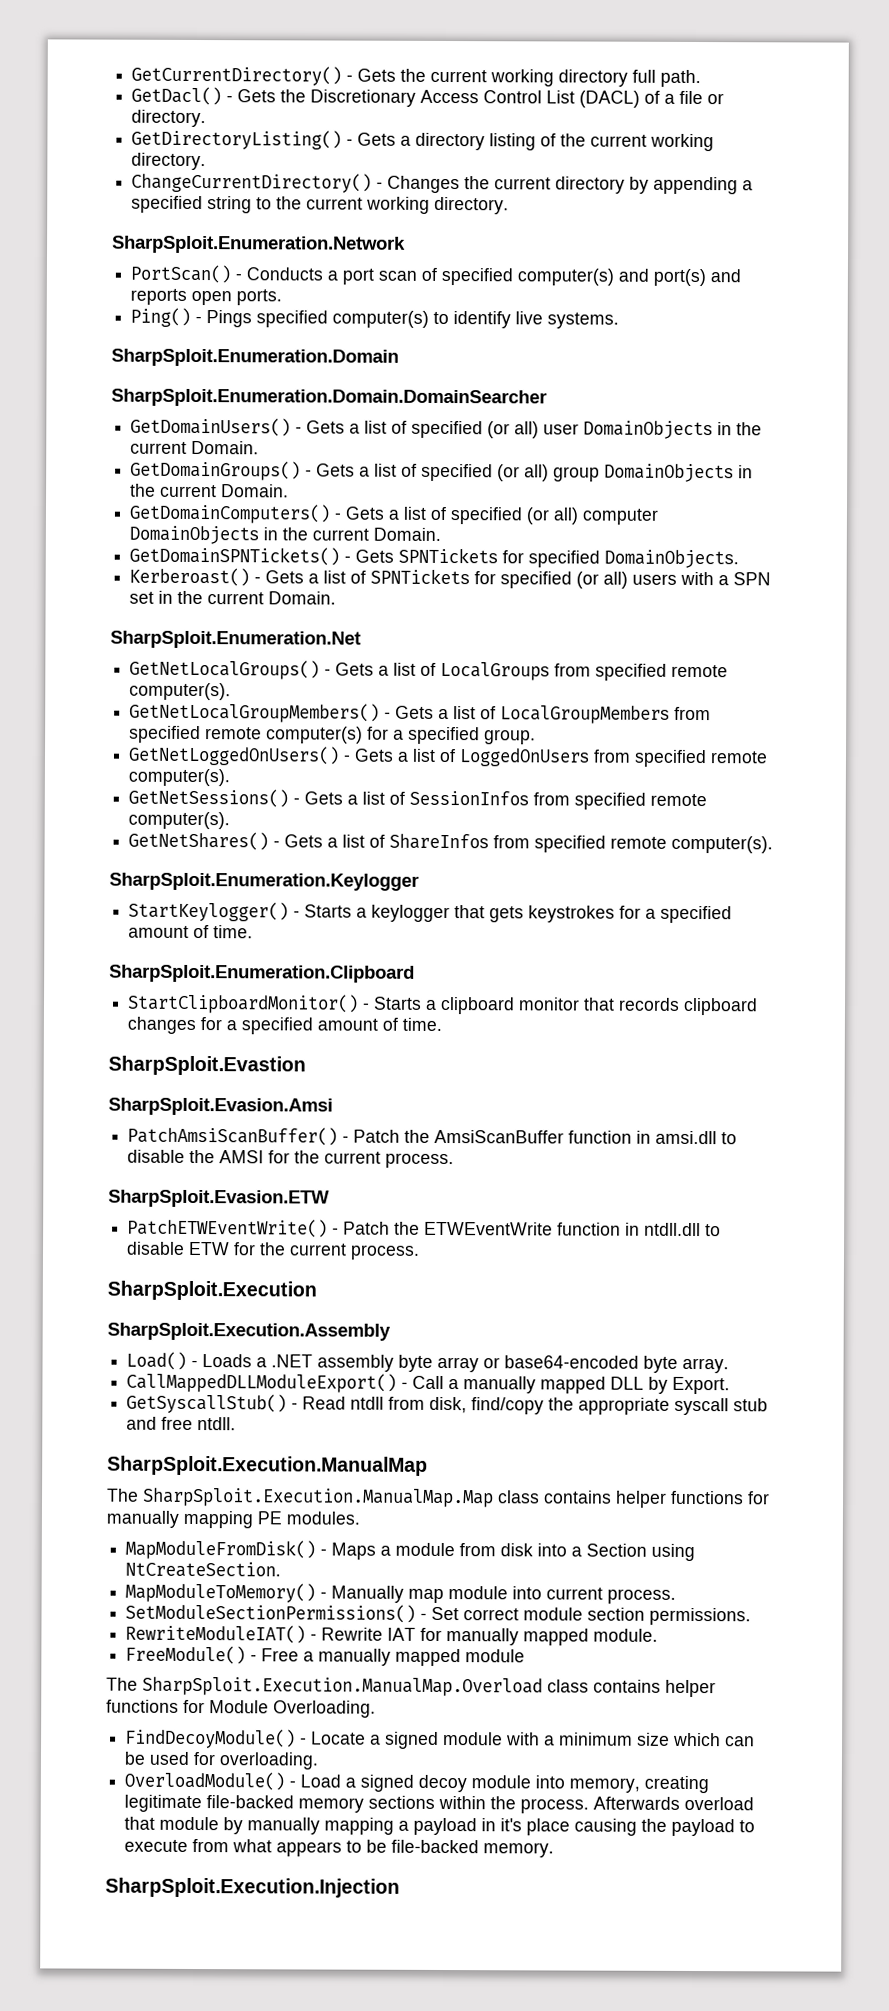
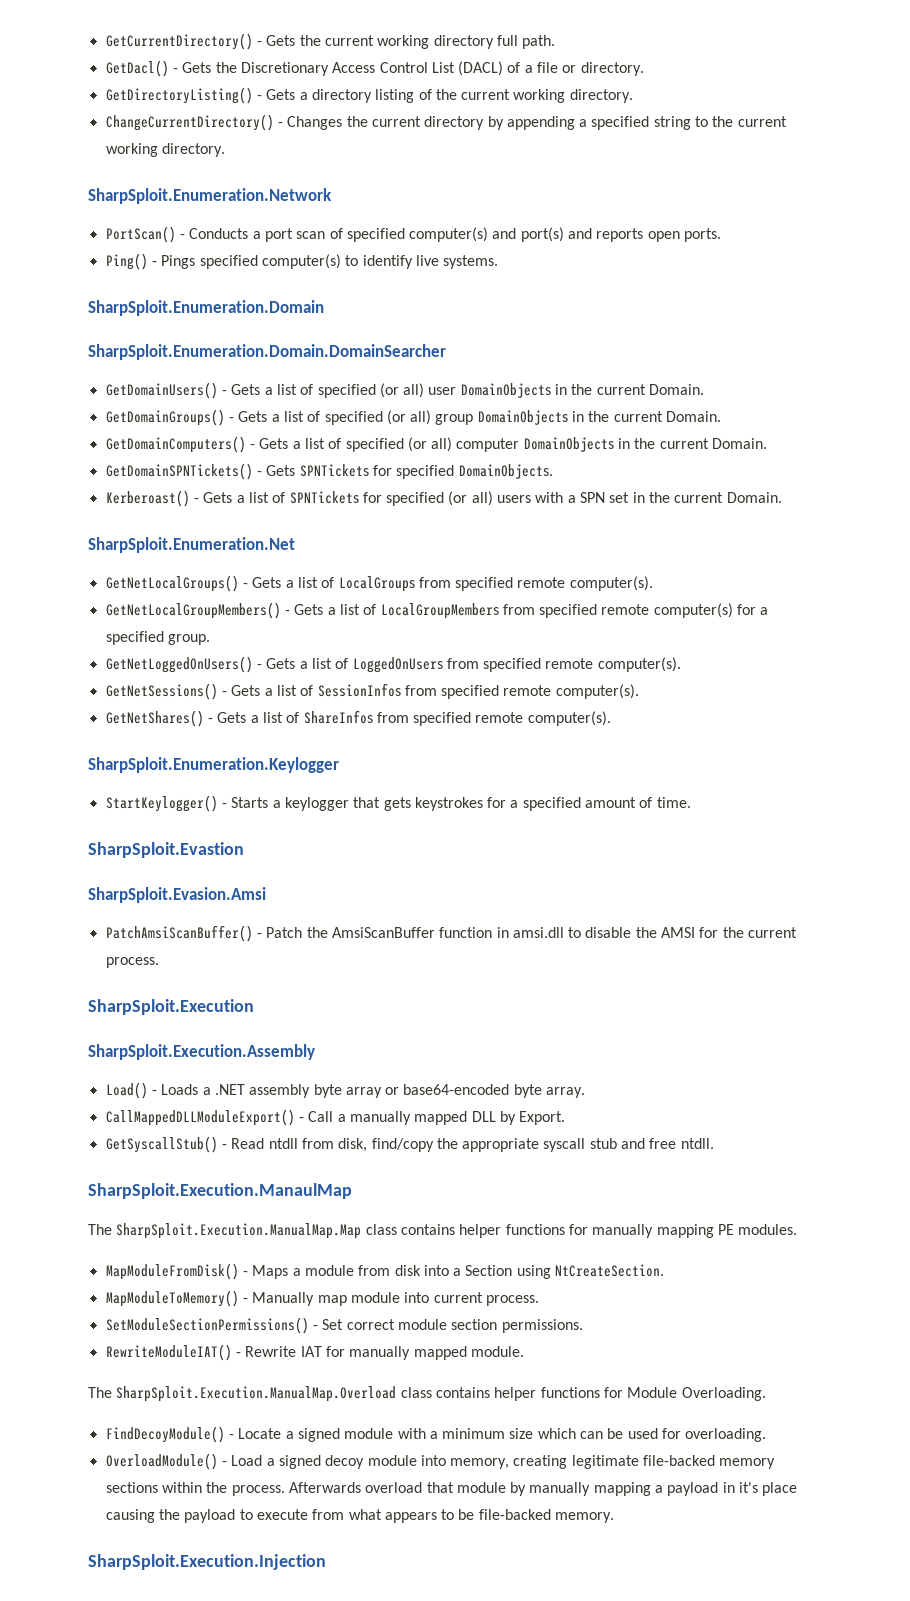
[109,964,415,983] [127,993,759,1016] [127,1016,443,1035] // SharpSploit.Enumeration.Clipboard // StartClipboardMonitor() - Starts a clipboard monitor that records clipboard changes for a specified amount of time. -> (691, 802) none
[108,1189,330,1208] [127,1218,722,1238] [126,1241,421,1260] // SharpSploit.Evasion.ETW // PatchETWEventWrite() - Patch the ETWEventWrite function in ntdll.dll to disable ETW for the current process. -> (159, 962) none
[107,1455,428,1476] SharpSploit.Execution.ManualMap -> [88,1183,352,1199] SharpSploit.Execution.ManaulMap
[125,1645,526,1667] // FreeModule() - Free a manually mapped module -> (524, 1351) none

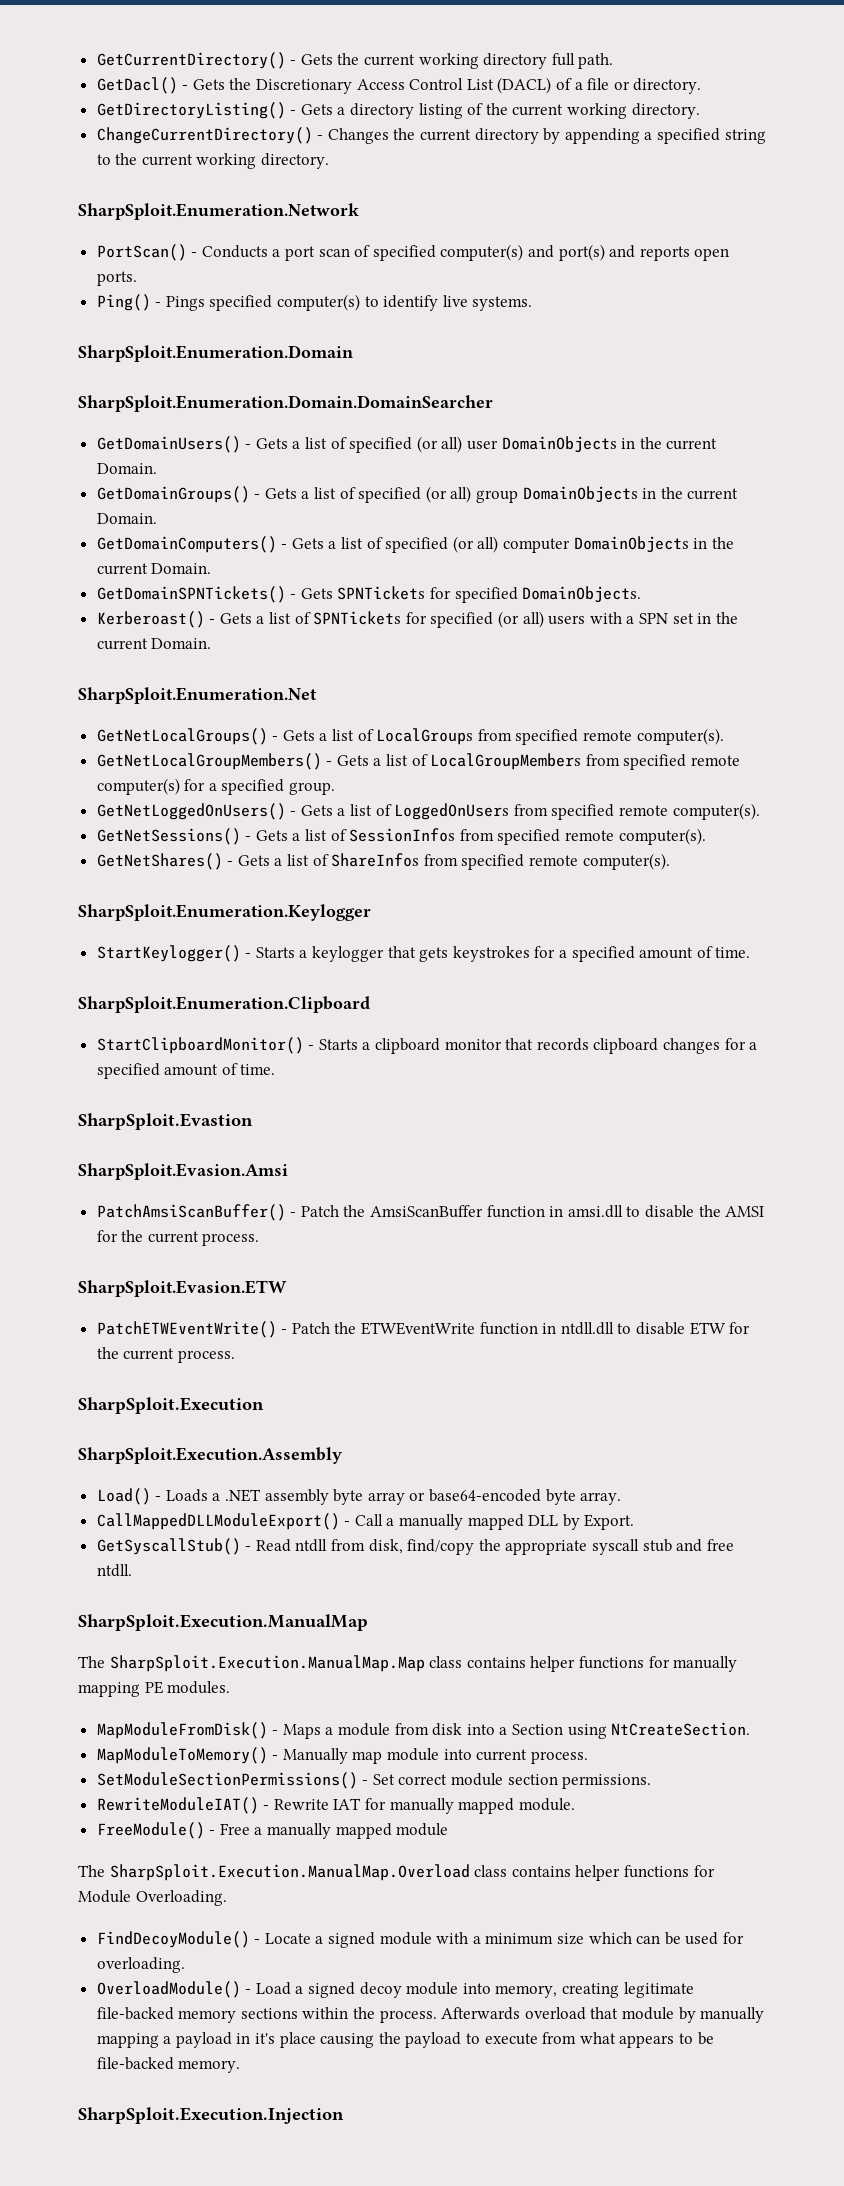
(691, 802) none -> [78,996,370,1013] [96,1037,758,1054] [96,1063,276,1079] // SharpSploit.Enumeration.Clipboard // StartClipboardMonitor() - Starts a clipboard monitor that records clipboard changes for a specified amount of time.
(159, 962) none -> [78,1280,287,1297] [96,1321,751,1338] [96,1347,235,1363] // SharpSploit.Evasion.ETW // PatchETWEventWrite() - Patch the ETWEventWrite function in ntdll.dll to disable ETW for the current process.
[88,1183,352,1199] SharpSploit.Execution.ManaulMap -> [78,1614,368,1631] SharpSploit.Execution.ManualMap
(524, 1351) none -> [96,1822,449,1839] // FreeModule() - Free a manually mapped module

